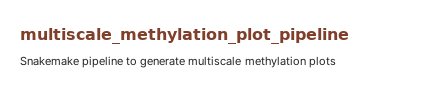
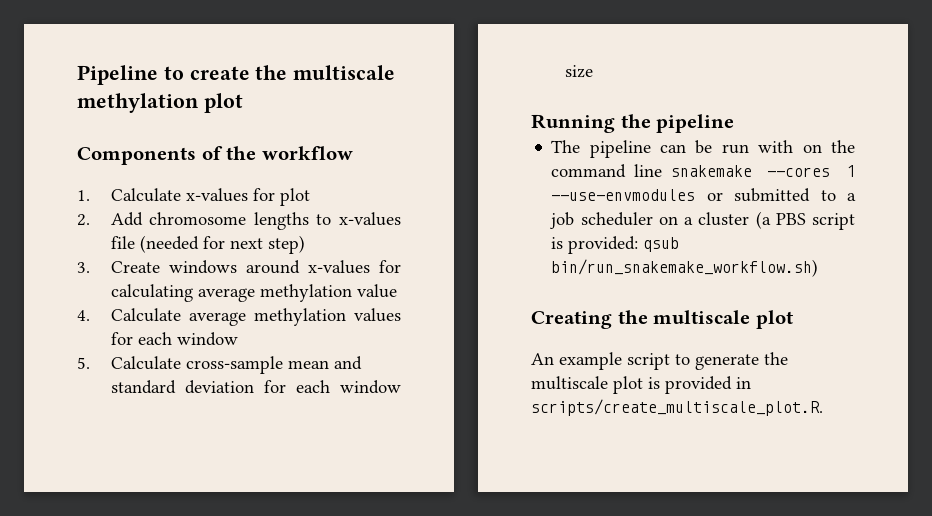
[20,28,349,44] [20,56,336,68] multiscale_methylation_plot_pipeline // Snakemake pipeline to generate multiscale methylation plots -> [77,65,396,85] [77,93,243,113] [77,146,353,165] [77,188,310,206] [77,212,401,230] [110,235,305,254] [77,260,401,274] [110,284,397,302] [77,308,401,326] [110,332,238,346] [77,356,362,374] [110,380,401,394] [564,65,593,78] [531,114,735,133] [551,140,855,158] [551,164,855,178] [551,188,856,202] [550,211,855,230] [551,236,680,254] [551,259,819,277] [531,310,793,329] [531,352,788,370] [531,376,751,394] [531,399,823,416] Pipeline to create the multiscale methylation plot // Components of the workflow // 1. Calculate x-values for plot // 2. Add chromosome lengths to x-values file (needed for next step) // 3. Create windows around x-values for calculating average methylation value // 4. Calculate average methylation values for each window // 5. Calculate cross-sample mean and standard deviation for each window size // Running the pipeline // The pipeline can be run with on the command line snakemake --cores 1 --use-envmodules or submitted to a job scheduler on a cluster (a PBS script is provided: qsub bin/run_snakemake_workflow.sh) // Creating the multiscale plot // An example script to generate the multiscale plot is provided in scripts/create_multiscale_plot.R.

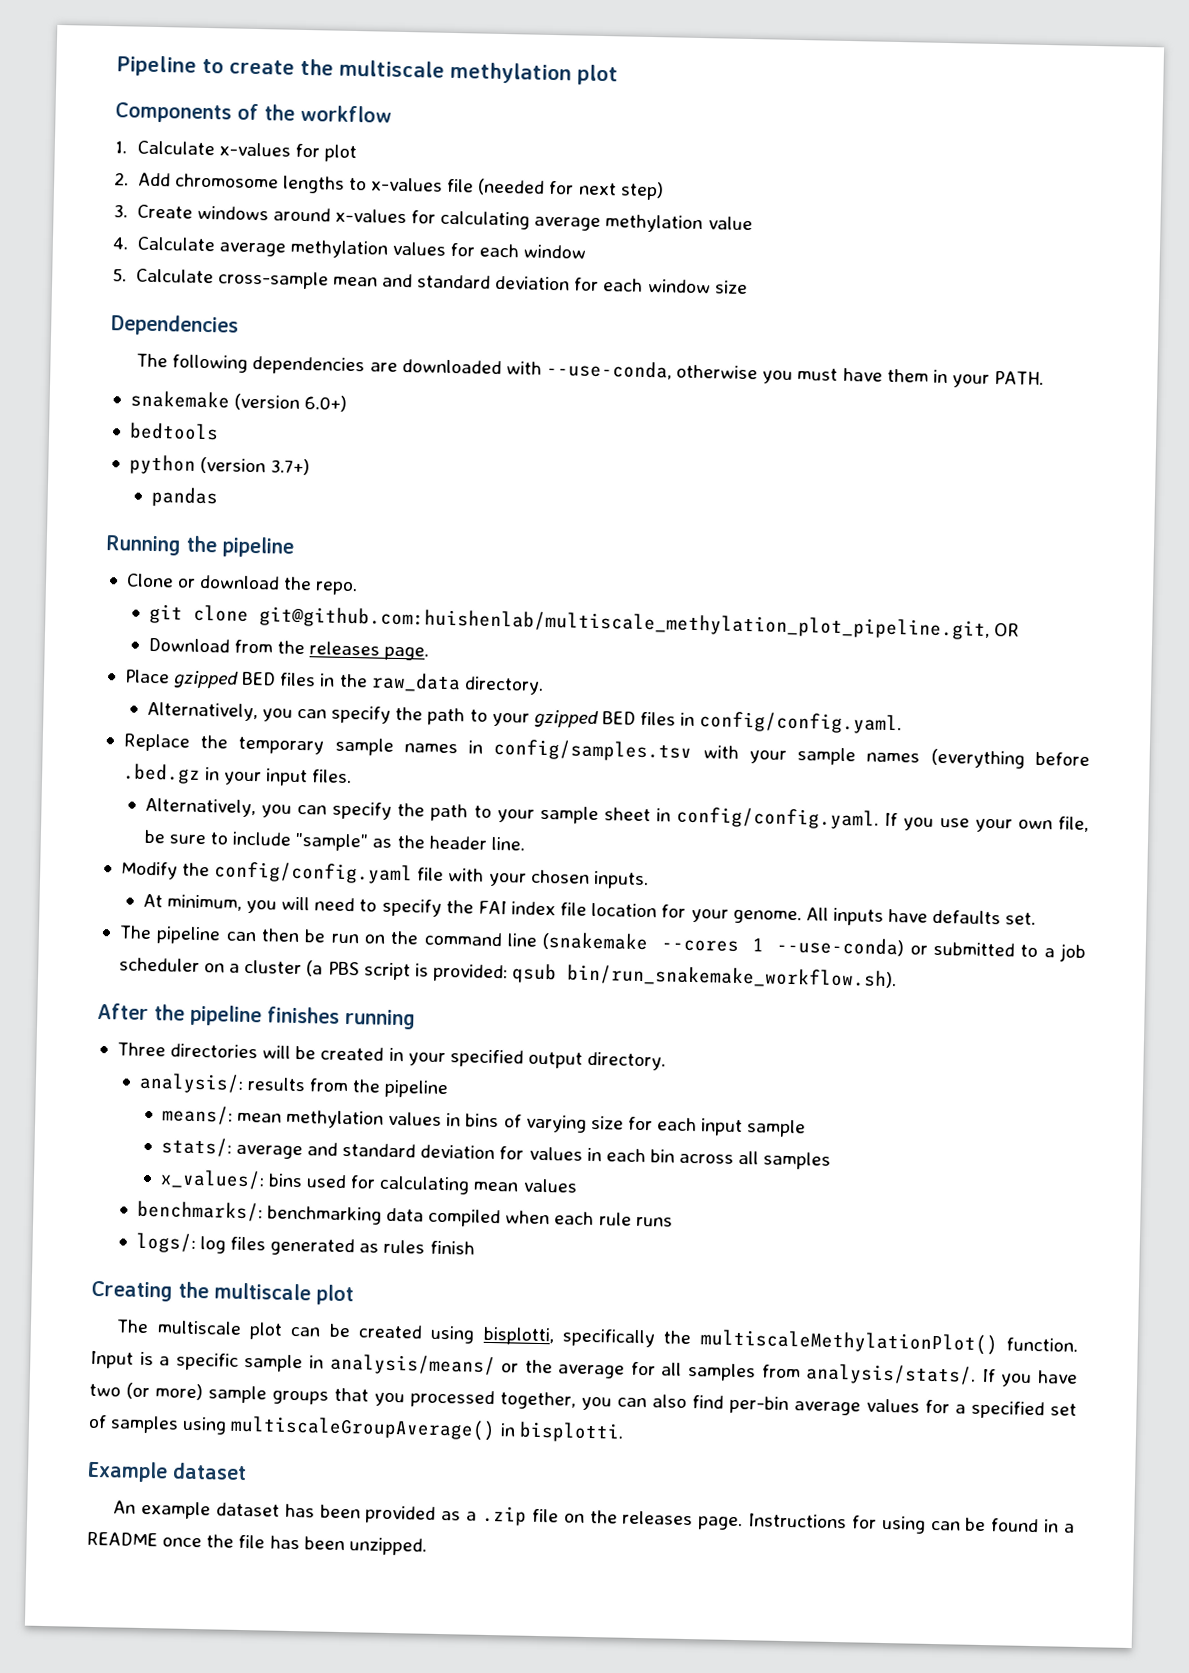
[531,114,735,133] Running the pipeline -> [111,314,239,337] [136,353,1045,388] [129,390,348,412] [128,422,219,441] [128,454,311,476] [150,486,218,508] [106,535,294,558] [125,573,359,596] [148,603,1020,640] [147,637,430,661] [124,669,544,695] [146,701,903,735] [122,733,1090,769] [121,763,353,787] [144,797,1089,833] [143,829,525,852] [120,861,649,890] [142,893,1037,926] Dependencies // The following dependencies are downloaded with --use-conda, otherwise you must have them in your PATH. // snakemake (version 6.0+) // bedtools // python (version 3.7+) // pandas // Running the pipeline // Clone or download the repo. // git clone git@github.com:huishenlab/multiscale_methylation_plot_pipeline.git, OR // Download from the releases page. // Place gzipped BED files in the raw_data directory. // Alternatively, you can specify the path to your gzipped BED files in config/config.yaml. // Replace the temporary sample names in config/samples.tsv with your sample names (everything before .bed.gz in your input files. // Alternatively, you can specify the path to your sample sheet in config/config.yaml. If you use your own file, be sure to include "sample" as the header line. // Modify the config/config.yaml file with your chosen inputs. // At minimum, you will need to specify the FAI index file location for your genome. All inputs have defaults set.
(687, 148) none -> [260,928,300,943] then
[758,140,794,153] with -> (359, 938) none
[670,165,752,177] snakemake -> [542,931,650,952] (snakemake
[551,189,696,201] --use-envmodules -> [776,936,905,957] --use-conda)
[551,259,819,277] [531,310,793,329] [531,352,788,370] [531,376,751,394] [531,399,823,416] bin/run_snakemake_workflow.sh) // Creating the multiscale plot // An example script to generate the multiscale plot is provided in scripts/create_multiscale_plot.R. -> [567,964,898,990] [97,1002,416,1030] [116,1042,667,1071] [138,1072,450,1099] [161,1105,807,1138] [160,1137,832,1170] [159,1169,578,1195] [136,1200,673,1228] [135,1232,475,1257] [91,1280,354,1306] [116,1319,1078,1356] [90,1350,1079,1387] [89,1382,1077,1420] [88,1414,624,1443] [87,1460,247,1483] [113,1500,1075,1534] [86,1531,427,1556] bin/run_snakemake_workflow.sh). // After the pipeline finishes running // Three directories will be created in your specified output directory. // analysis/: results from the pipeline // means/: mean methylation values in bins of varying size for each input sample // stats/: average and standard deviation for values in each bin across all samples // x_values/: bins used for calculating mean values // benchmarks/: benchmarking data compiled when each rule runs // logs/: log files generated as rules finish // Creating the multiscale plot // The multiscale plot can be created using bisplotti, specifically the multiscaleMethylationPlot() function. Input is a specific sample in analysis/means/ or the average for all samples from analysis/stats/. If you have two (or more) sample groups that you processed together, you can also find per-bin average values for a specified set of samples using multiscaleGroupAverage() in bisplotti. // Example dataset // An example dataset has been provided as a .zip file on the releases page. Instructions for using can be found in a README once the file has been unzipped.

